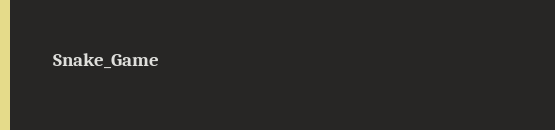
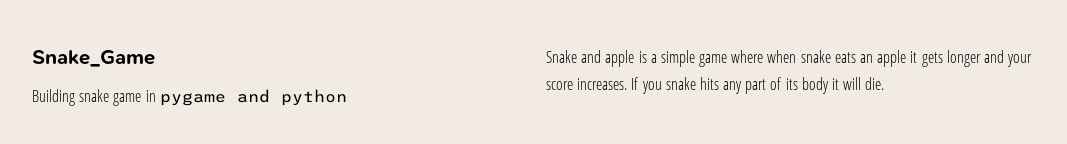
(159, 61) none -> [32,89,347,106] [546,50,1033,67] [546,77,885,94] // Building snake game in pygame and python // Snake and apple is a simple game where when snake eats an apple it gets longer and your score increases. If you snake hits any part of its body it will die.

